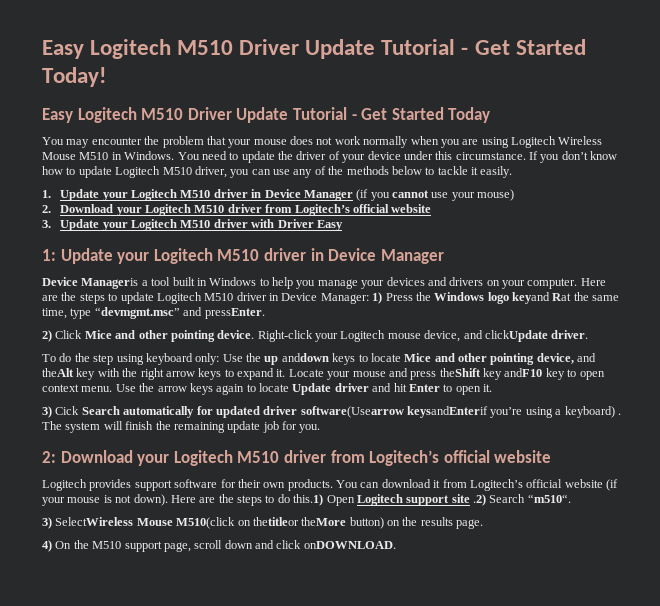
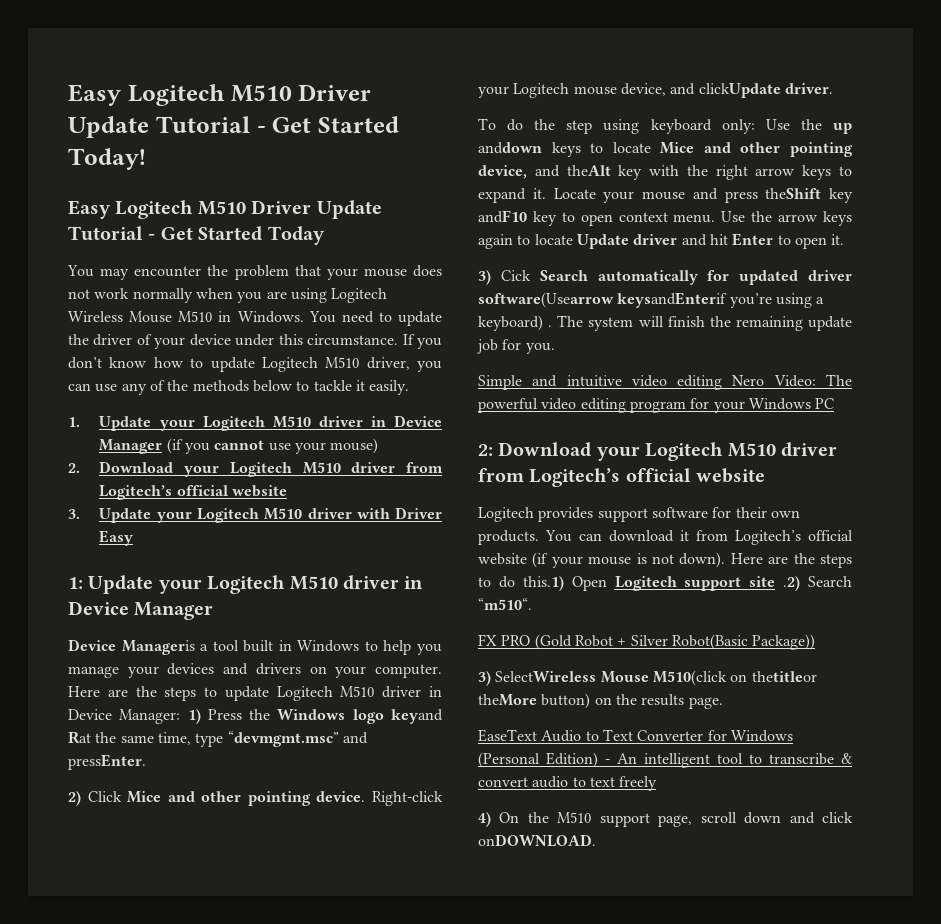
(321, 428) none -> [478,374,852,390] [478,398,835,413] // Simple and intuitive video editing Nero Video: The powerful video editing program for your Windows PC
(571, 498) none -> [478,634,816,650] // FX PRO (Gold Robot + Silver Robot(Basic Package))
(484, 524) none -> [478,729,793,742] [478,752,852,768] [478,776,658,791] // EaseText Audio to Text Converter for Windows (Personal Edition) - An intelligent tool to transcribe & convert audio to text freely

